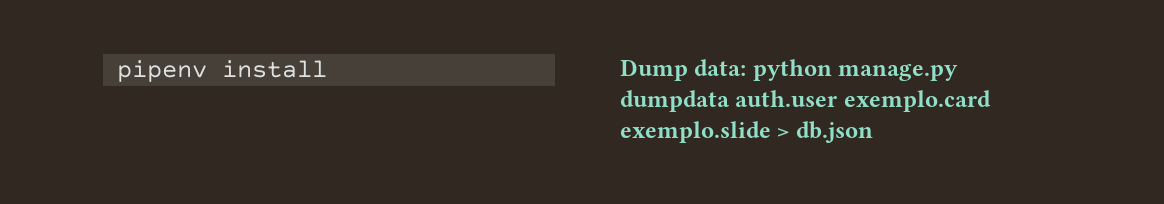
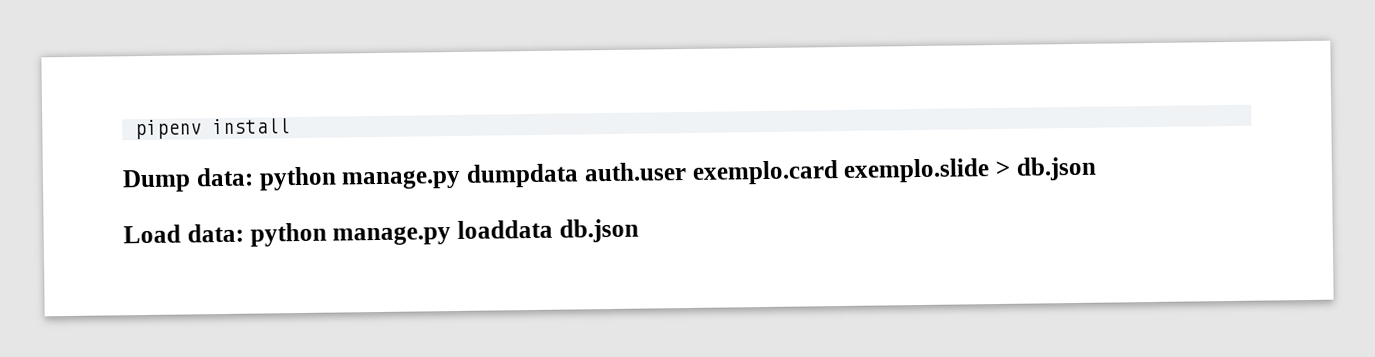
(873, 132) none -> [123,218,639,247] // Load data: python manage.py loaddata db.json

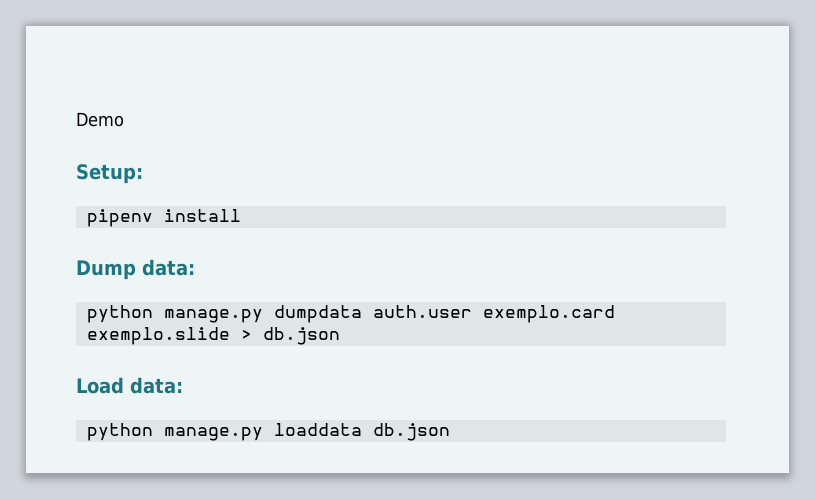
(134, 129) none -> [76,112,124,127] [76,164,143,184] Demo // Setup: //
(254, 177) none -> (195, 267) //
(244, 233) none -> (183, 385) //

